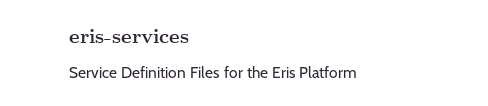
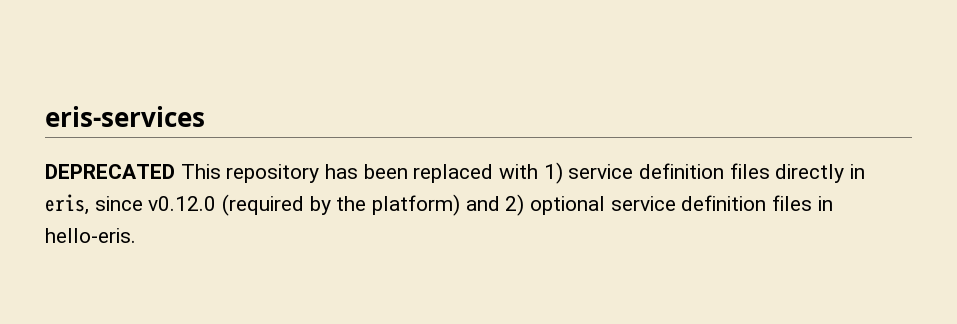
[69,66,358,78] Service Definition Files for the Eris Platform -> [45,162,866,184] [45,194,833,216] [45,228,136,243] DEPRECATED This repository has been replaced with 1) service definition files directly in eris, since v0.12.0 (required by the platform) and 2) optional service definition files in hello-eris.

